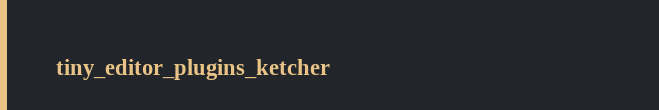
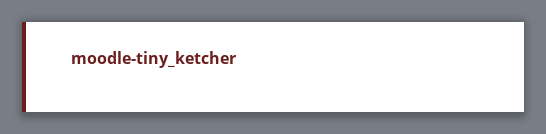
[56,59,330,80] tiny_editor_plugins_ketcher -> [71,51,236,68] moodle-tiny_ketcher

